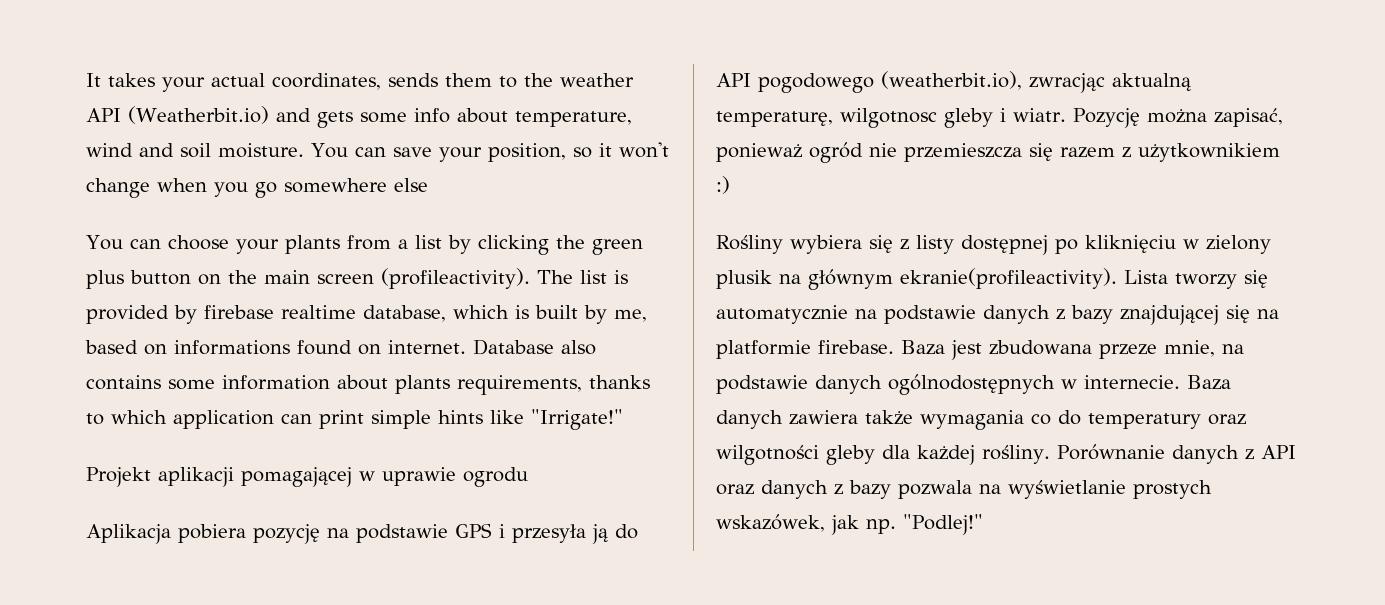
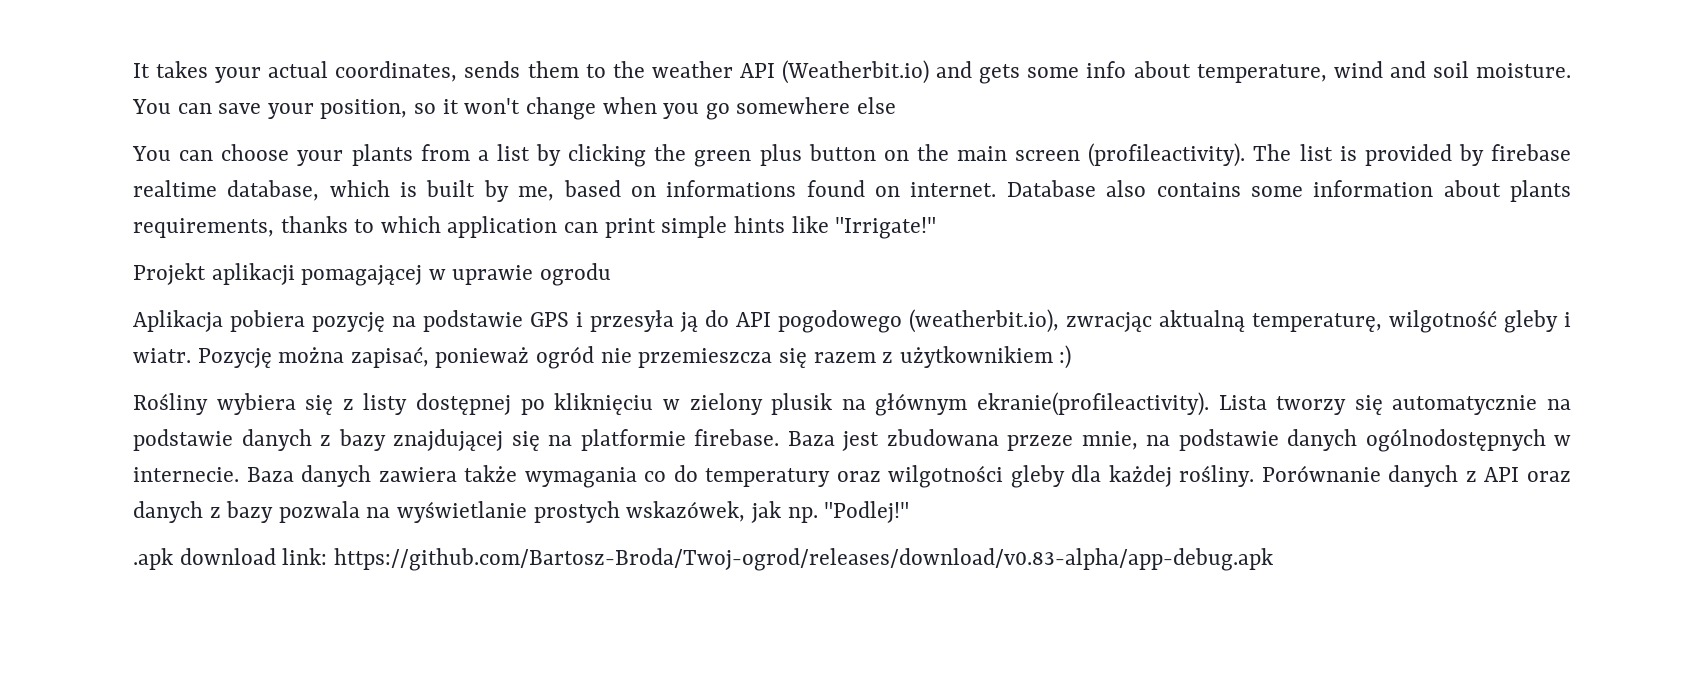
[840,108,937,128] wilgotnosc -> [1389,310,1497,333] wilgotność
(983, 524) none -> [133,548,1273,571] // .apk download link: https://github.com/Bartosz-Broda/Twoj-ogrod/releases/download/v0.83-alpha/app-debug.apk

